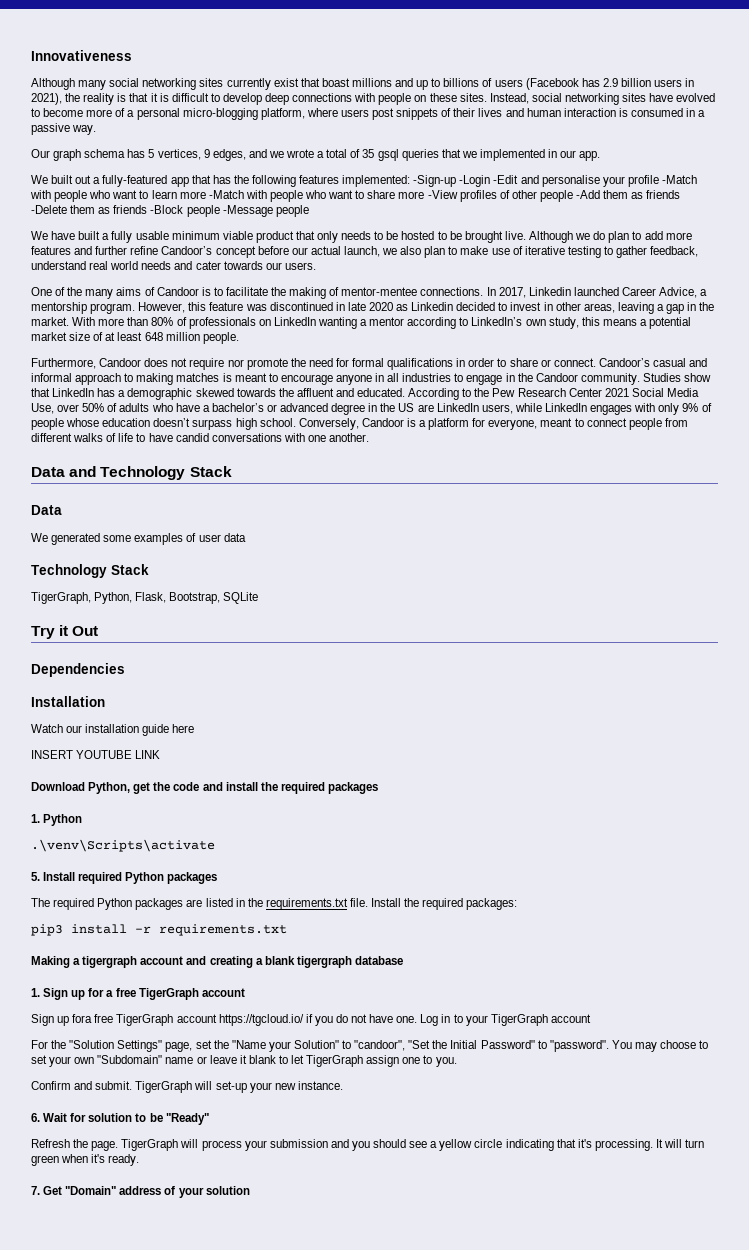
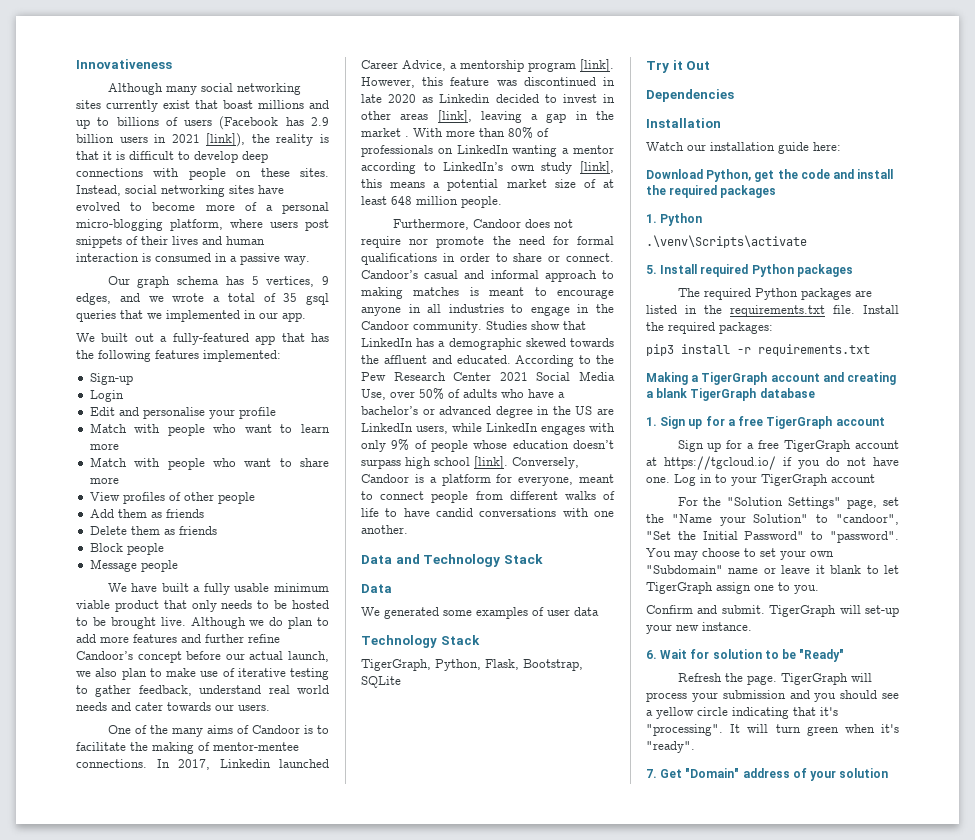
[31,93,62,105] 2021), -> [171,133,246,147] 2021 [link]),
[413,175,519,187] -Sign-up -Login -Edit -> [89,373,133,385] [89,390,124,402] [89,407,115,416] // Sign-up // Login // Edit
[661,175,697,184] -Match -> [89,423,127,433] // Match
[208,190,244,199] -Match -> [89,457,127,467] // Match
[427,190,458,199] -View -> [89,492,120,501] // View
[576,190,681,199] [31,205,273,217] -Add them as friends -Delete them as friends -Block people -Message -> [89,509,204,518] [89,526,217,535] [89,543,164,555] [89,559,137,572] // Add them as friends // Delete them as friends // Block people // Message
[90,303,136,314] program. -> [528,59,614,72] program [link].
[583,303,615,313] areas, -> [400,110,472,123] areas [link],
[31,317,69,326] market. -> [361,128,409,137] market .
[548,317,579,329] study, -> [541,161,614,174] study [link],
[259,418,296,427] school. -> [434,456,508,469] school [link].
[172,724,195,733] [31,750,161,759] here // INSERT YOUTUBE LINK -> [813,142,841,151] here:
[82,956,138,968] tigergraph -> [701,372,768,385] TigerGraph
[296,956,352,968] tigergraph -> [690,388,757,401] TigerGraph
[72,1014,217,1026] fora free TigerGraph account -> [726,440,899,452] [646,457,657,466] for a free TigerGraph account at
[594,1139,653,1151] processing. -> [646,724,723,736] "processing".
[108,1154,140,1166] ready. -> [646,741,695,753] "ready".

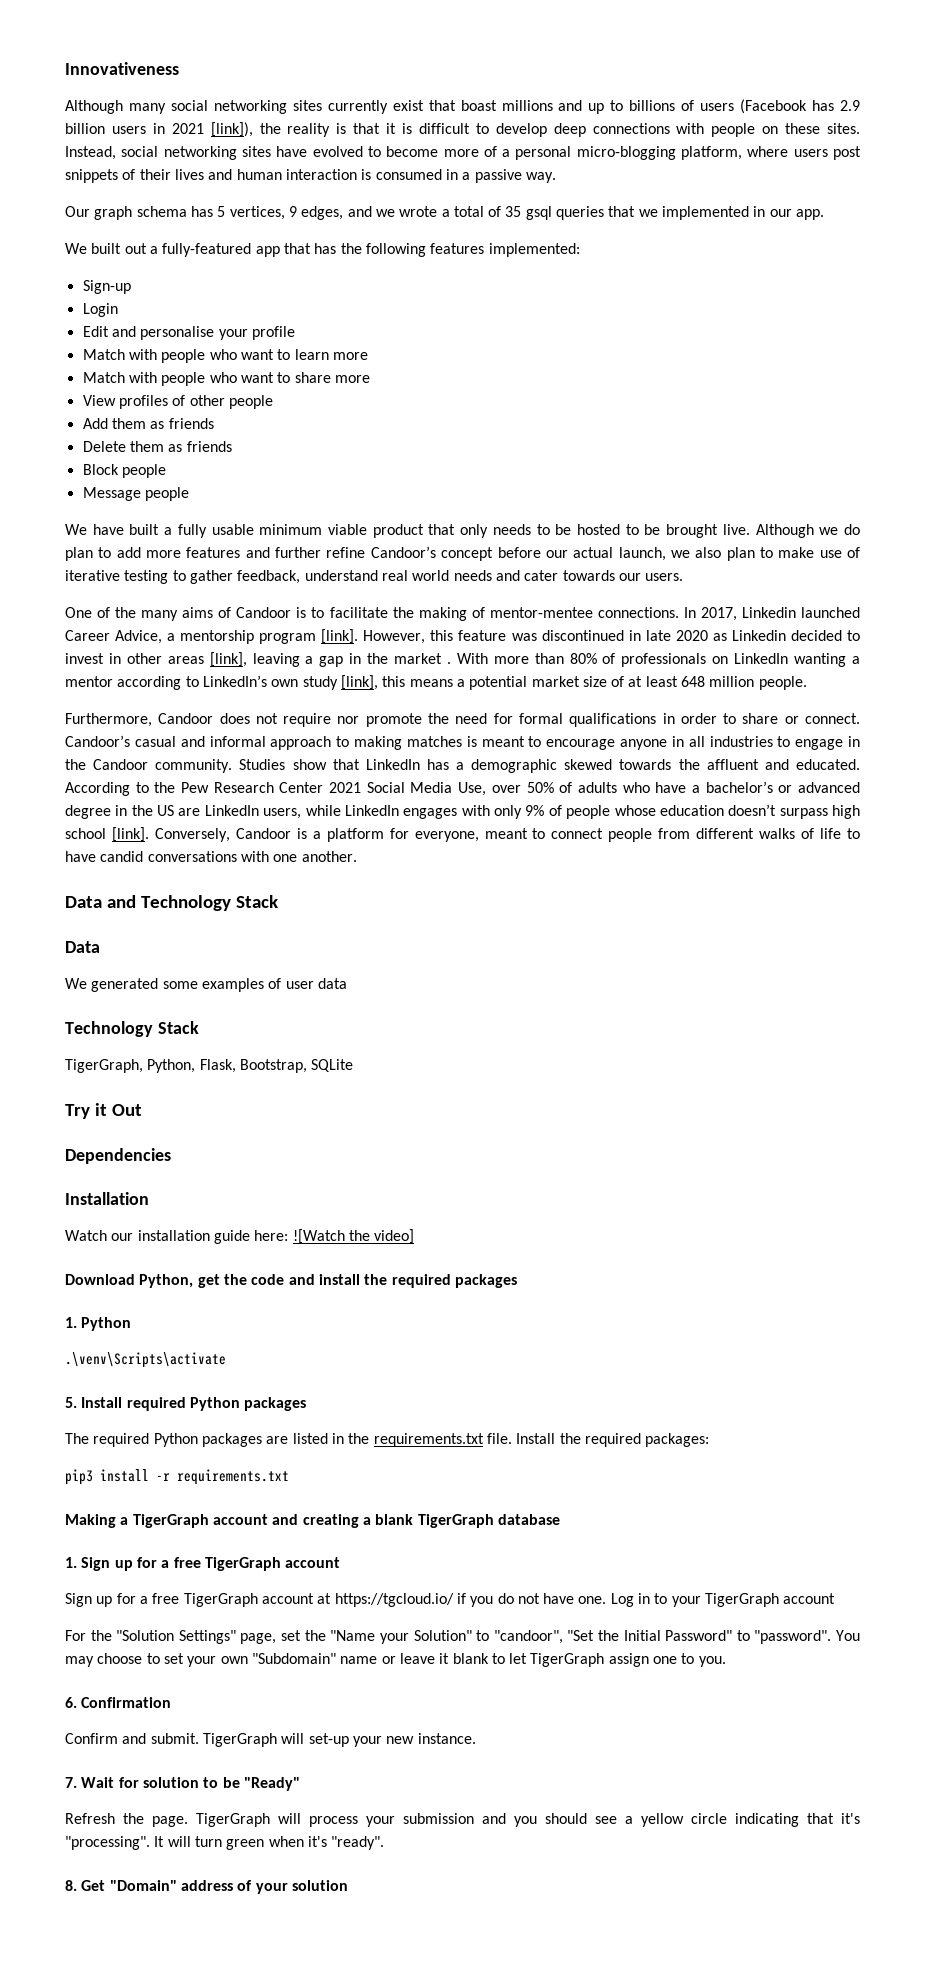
(841, 146) none -> [292,1229,415,1244] ![Watch the video]
(819, 589) none -> [65,1697,172,1708] // 6. Confirmation
[646,650,657,659] 6. -> [65,1777,77,1788] 7.
[646,769,657,778] 7. -> [65,1880,77,1891] 8.

